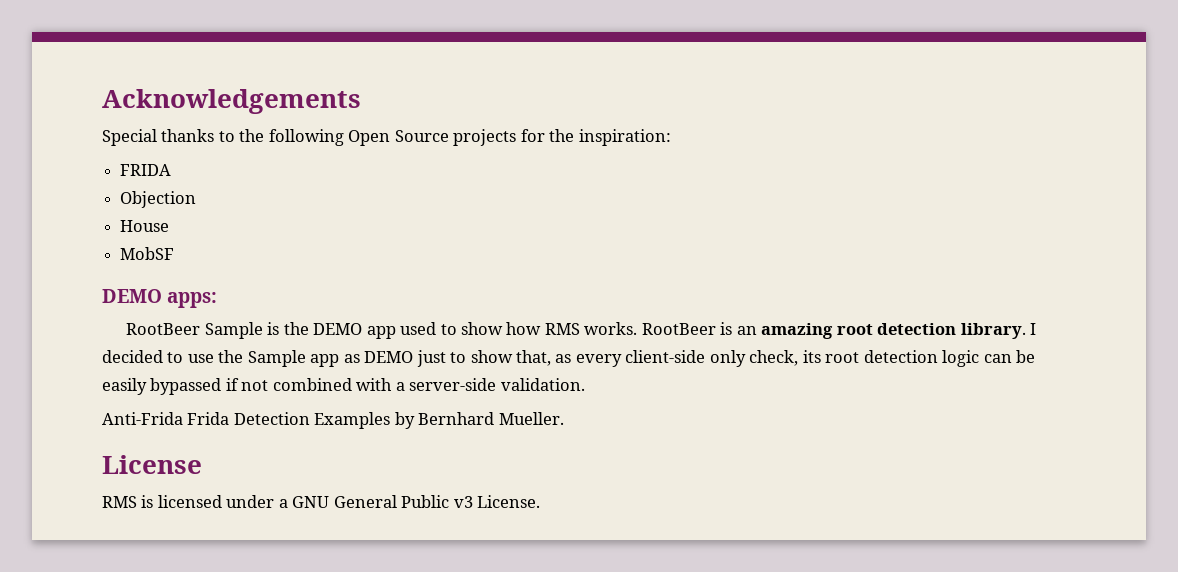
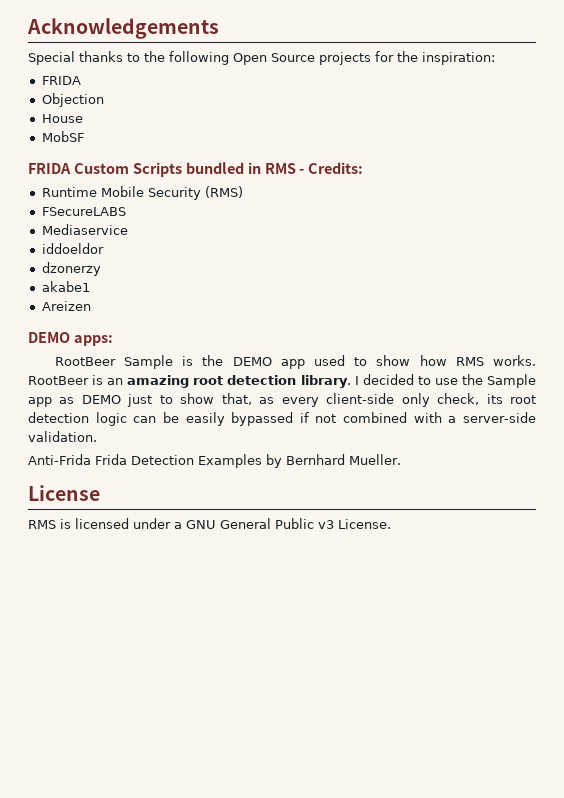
(175, 253) none -> [28,162,364,177] [41,186,243,200] [41,207,126,216] [41,224,128,235] [41,243,104,254] [41,262,101,276] [41,281,90,292] [41,301,91,311] // FRIDA Custom Scripts bundled in RMS - Credits: // Runtime Mobile Security (RMS) // FSecureLABS // Mediaservice // iddoeldor // dzonerzy // akabe1 // Areizen

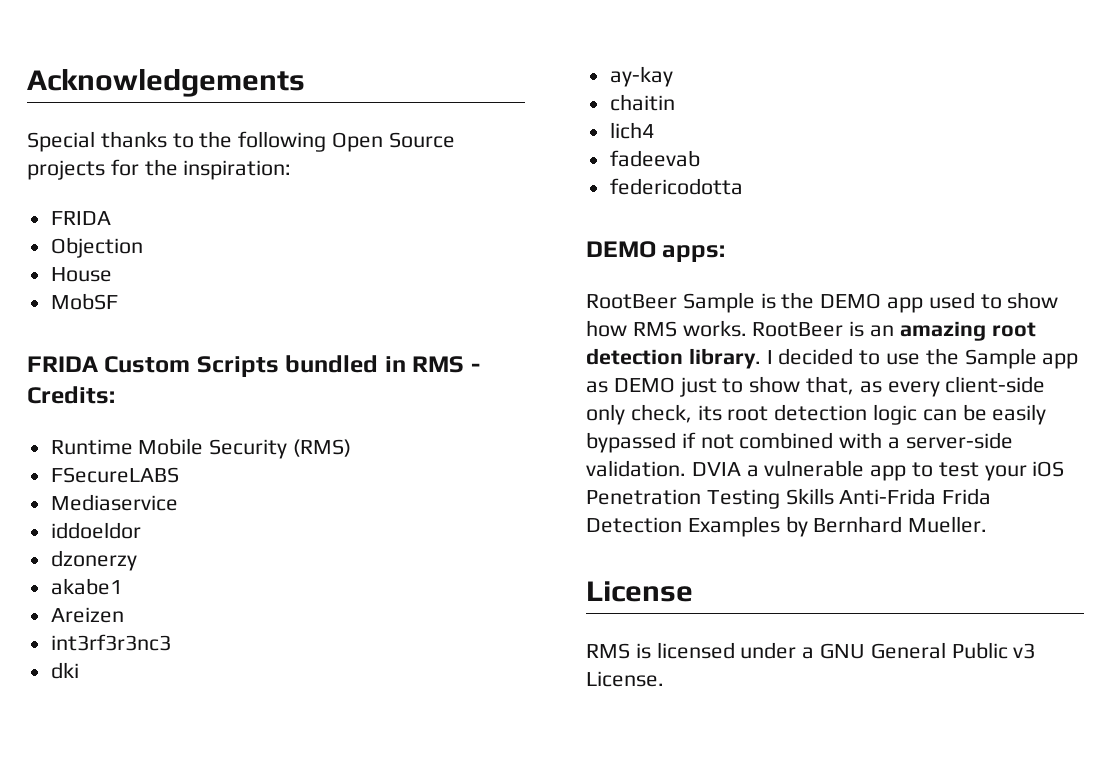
(91, 306) none -> [50,634,171,651] [50,662,79,679] [609,66,673,87] [609,94,675,111] [609,122,654,139] [609,150,700,167] [609,178,743,195] // int3rf3r3nc3 // dki // ay-kay // chaitin // lich4 // fadeevab // federicodotta
(97, 436) // -> [691,460,1065,481] [586,488,834,509] DVIA a vulnerable app to test your iOS Penetration Testing Skills

